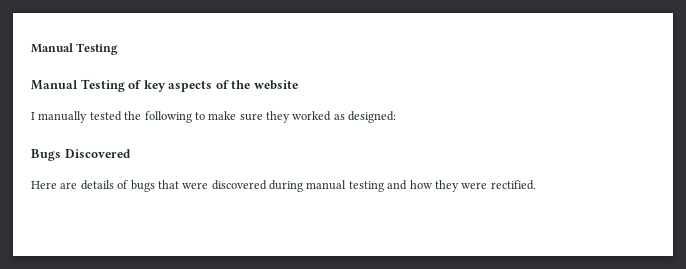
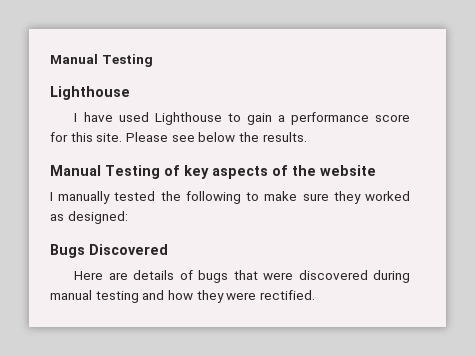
[31,43,119,55] Manual Testing -> [50,54,153,67] [50,86,130,100] [74,112,410,125] [50,132,307,142] Manual Testing // Lighthouse // I have used Lighthouse to gain a performance score for this site. Please see below the results.

